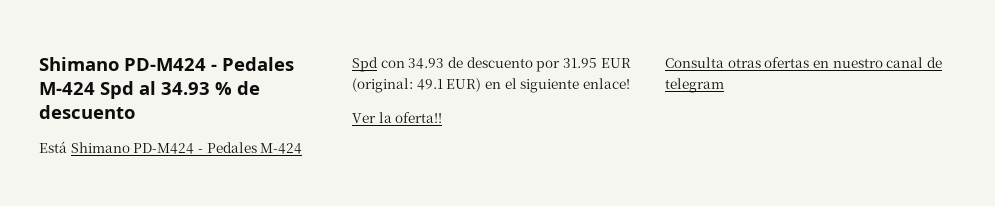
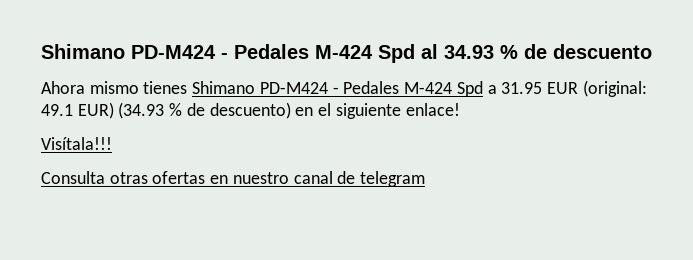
[39,141,303,154] [352,57,561,72] Está Shimano PD-M424 - Pedales M-424 Spd con 34.93 de descuento por -> [41,81,497,97] Ahora mismo tienes Shimano PD-M424 - Pedales M-424 Spd a
(482, 85) none -> [118,102,291,119] (34.93 % de descuento)
[352,112,443,123] Ver la oferta!! -> [41,137,112,150] Visítala!!!

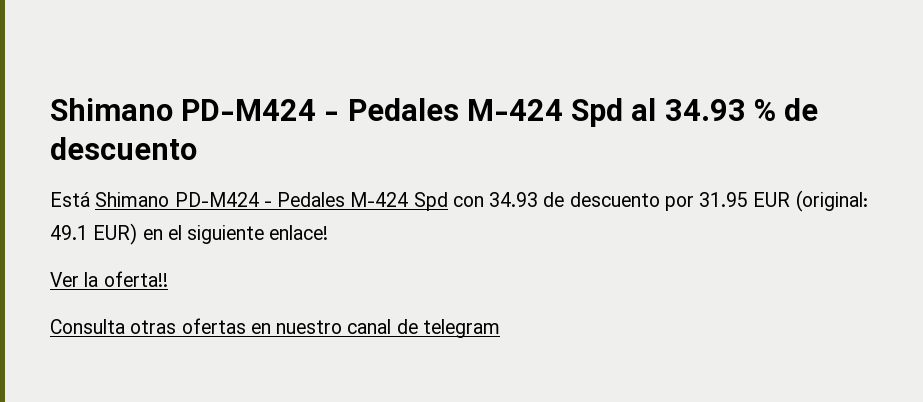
[41,81,497,97] Ahora mismo tienes Shimano PD-M424 - Pedales M-424 Spd a -> [50,192,694,211] Está Shimano PD-M424 - Pedales M-424 Spd con 34.93 de descuento por
[118,102,291,119] (34.93 % de descuento) -> (138, 234) none
[41,137,112,150] Visítala!!! -> [50,271,168,287] Ver la oferta!!

